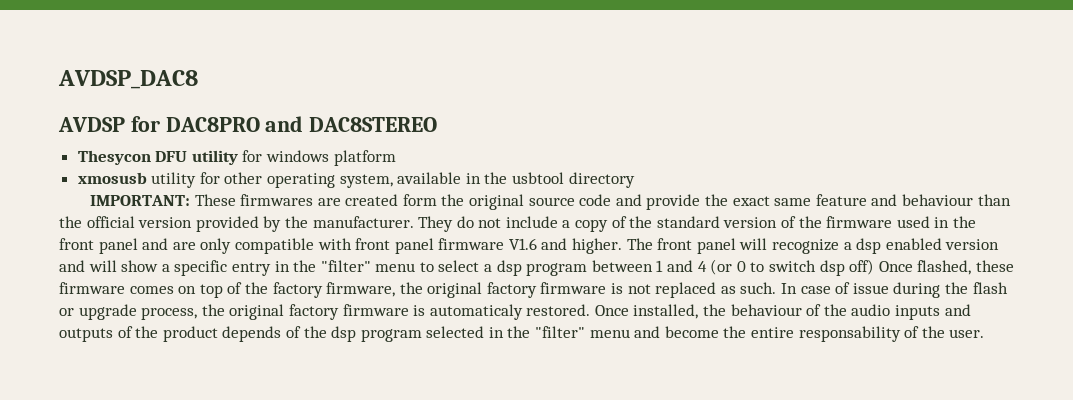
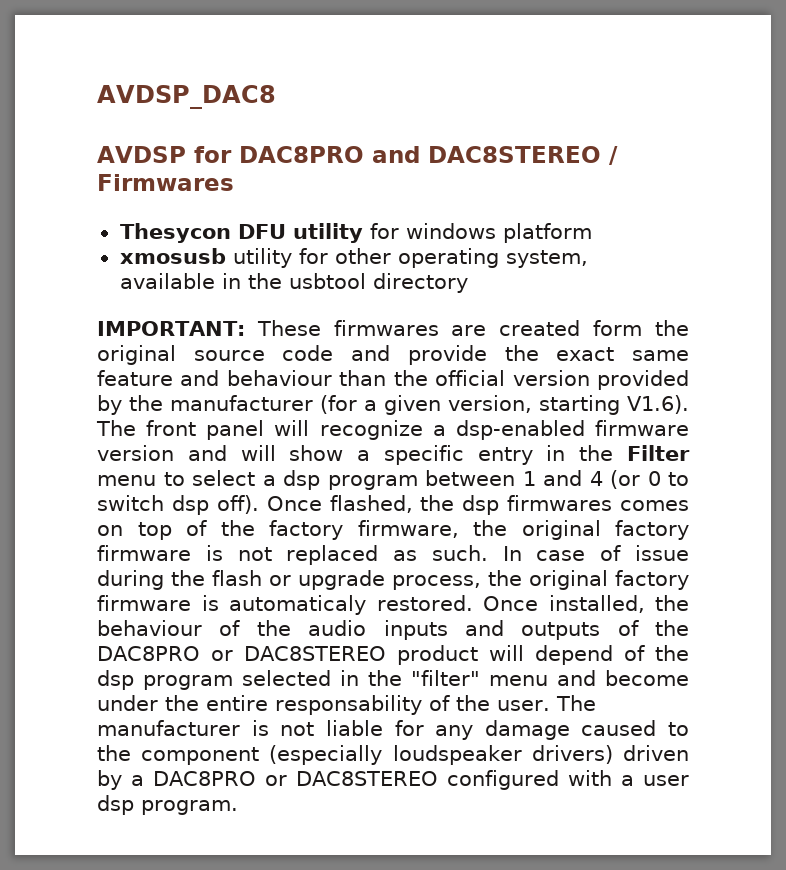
(438, 124) none -> [608,146,618,165] [97,174,234,191] / Firmwares
[312,216,976,232] [59,238,623,254] manufacturer. They do not include a copy of the standard version of the firmware used in the front panel and are only compatible with front panel firmware V1.6 and higher. -> [170,395,689,415] manufacturer (for a given version, starting V1.6).
[856,238,942,254] dsp enabled -> [455,420,689,440] dsp-enabled firmware
[320,260,371,272] "filter" -> [627,445,690,461] Filter
[849,259,875,275] off) -> [216,495,259,514] off).
[975,260,1014,272] [59,282,125,294] these firmware -> [420,495,613,515] the dsp firmwares
[162,326,282,342] product depends -> [97,645,613,665] DAC8PRO or DAC8STEREO product will depend
(719, 332) none -> [97,695,158,711] under
(985, 333) none -> [555,695,596,711] [97,720,689,740] [97,745,689,765] [97,770,689,790] [97,795,238,815] The manufacturer is not liable for any damage caused to the component (especially loudspeaker drivers) driven by a DAC8PRO or DAC8STEREO configured with a user dsp program.

